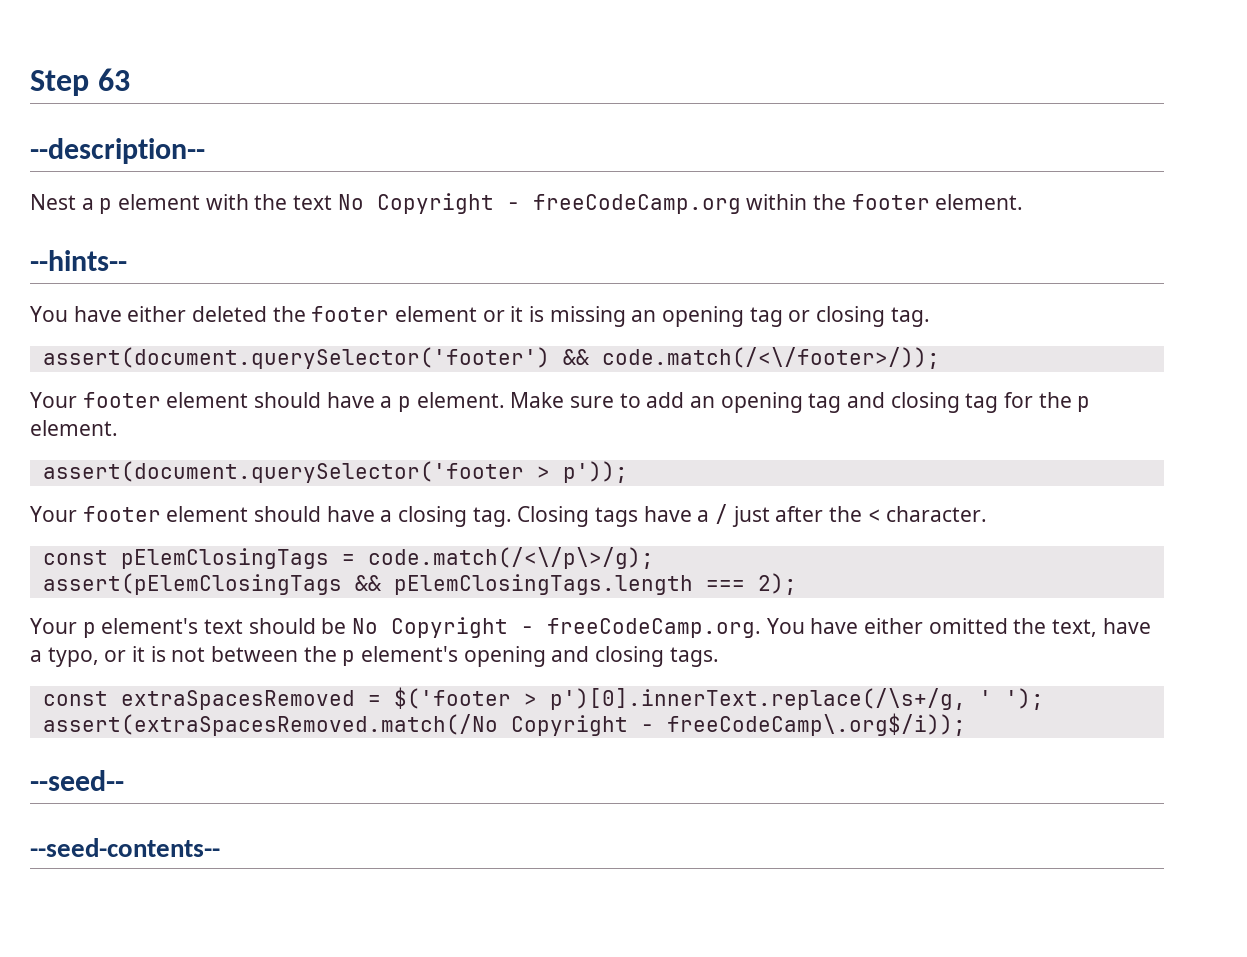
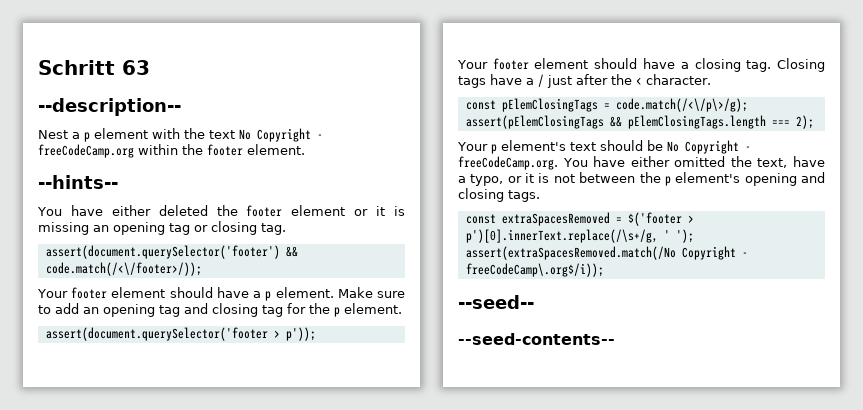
[30,70,89,96] Step -> [38,60,115,75] Schritt

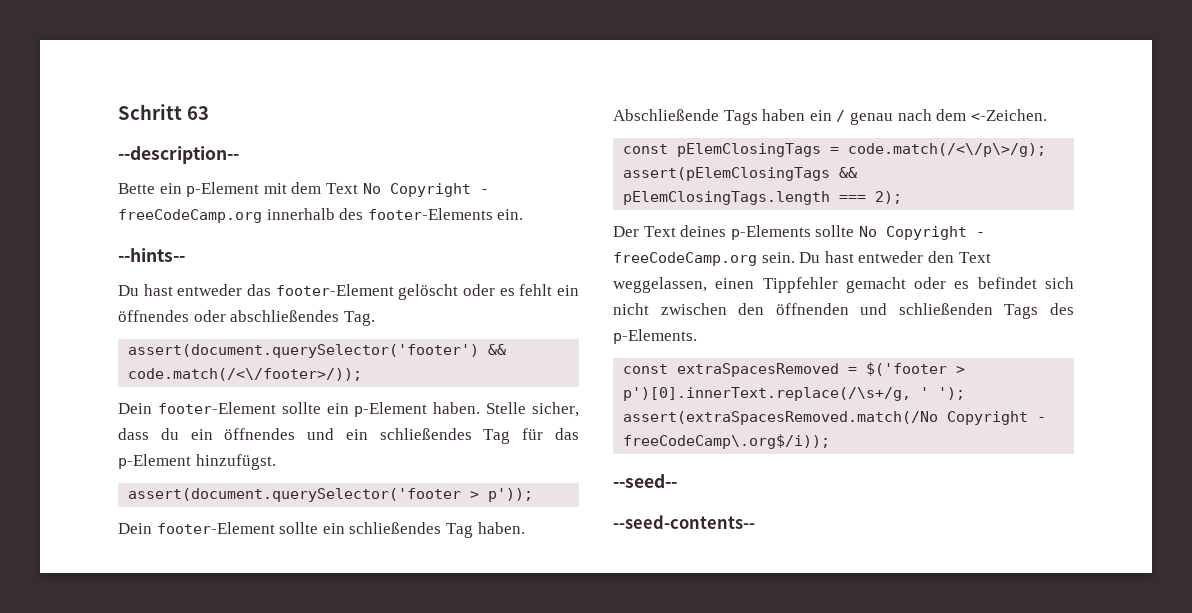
[38,128,323,142] [38,144,305,158] [38,175,118,189] [37,205,405,217] [38,221,286,235] [45,245,298,259] [45,262,202,276] [37,287,405,301] [38,303,402,317] [45,327,316,341] [457,58,825,72] [458,74,711,88] Nest a p element with the text No Copyright - freeCodeCamp.org within the footer element. // --hints-- // You have either deleted the footer element or it is missing an opening tag or closing tag. // assert(document.querySelector('footer') && code.match(/<\/footer>/)); // Your footer element should have a p element. Make sure to add an opening tag and closing tag for the p element. // assert(document.querySelector('footer > p')); // Your footer element should have a closing tag. Closing tags have a / just after the < character. -> [118,182,489,197] [118,208,524,223] [118,248,185,262] [118,284,579,300] [118,310,375,326] [128,344,507,358] [128,368,363,381] [118,402,579,417] [118,428,579,444] [118,454,276,470] [128,488,534,502] [118,522,525,538] [613,109,1047,125] Bette ein p-Element mit dem Text No Copyright - freeCodeCamp.org innerhalb des footer-Elements ein. // --hints-- // Du hast entweder das footer-Element gelöscht oder es fehlt ein öffnendes oder abschließendes Tag. // assert(document.querySelector('footer') && code.match(/<\/footer>/)); // Dein footer-Element sollte ein p-Element haben. Stelle sicher, dass du ein öffnendes und ein schließendes Tag für das p-Element hinzufügst. // assert(document.querySelector('footer > p')); // Dein footer-Element sollte ein schließendes Tag haben. Abschließende Tags haben ein / genau nach dem <-Zeichen.
[457,140,751,154] [458,156,825,170] [458,172,825,186] [458,188,540,202] Your p element's text should be No Copyright - freeCodeCamp.org. You have either omitted the text, have a typo, or it is not between the p element's opening and closing tags. -> [613,225,985,240] [613,251,991,266] [613,277,1074,293] [613,303,1074,319] [613,329,697,344] Der Text deines p-Elements sollte No Copyright - freeCodeCamp.org sein. Du hast entweder den Text weggelassen, einen Tippfehler gemacht oder es befindet sich nicht zwischen den öffnenden und schließenden Tags des p-Elements.

